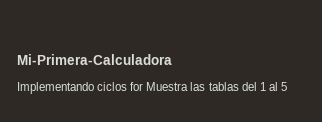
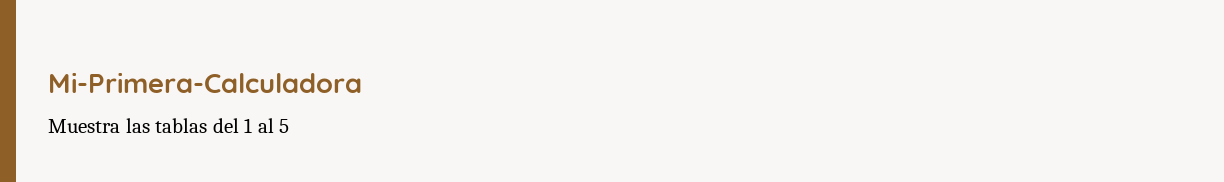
[17,82,144,94] Implementando ciclos for -> (362, 82) none

